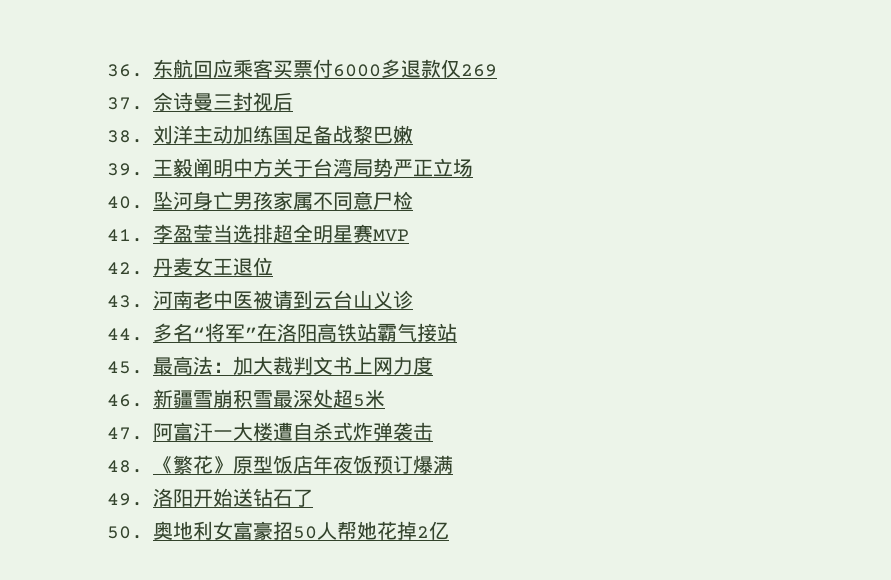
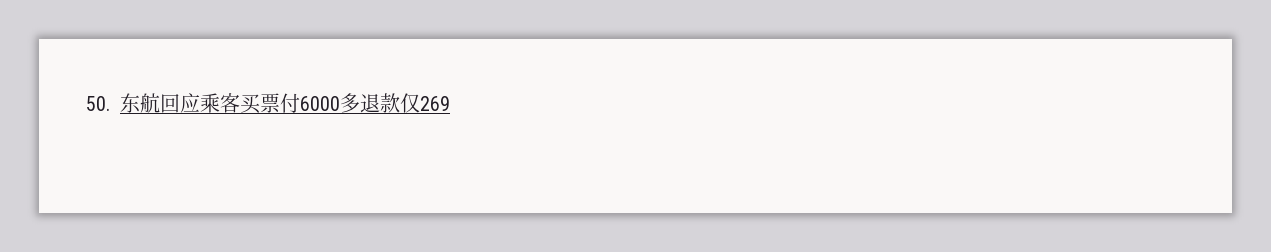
[107,64,143,77] 36. -> [86,96,110,111] 50.
[107,92,293,112] [107,125,413,145] [107,158,473,177] [107,191,413,210] [107,224,409,243] [107,257,273,276] [107,290,413,309] [107,323,457,342] [107,356,433,376] [107,389,385,408] [107,422,433,441] [107,455,453,474] [107,488,313,507] [107,521,449,540] // 37.佘诗曼三封视后 // 38.刘洋主动加练国足备战黎巴嫩 // 39.王毅阐明中方关于台湾局势严正立场 // 40.坠河身亡男孩家属不同意尸检 // 41.李盈莹当选排超全明星赛MVP // 42.丹麦女王退位 // 43.河南老中医被请到云台山义诊 // 44.多名“将军”在洛阳高铁站霸气接站 // 45.最高法：加大裁判文书上网力度 // 46.新疆雪崩积雪最深处超5米 // 47.阿富汗一大楼遭自杀式炸弹袭击 // 48.《繁花》原型饭店年夜饭预订爆满 // 49.洛阳开始送钻石了 // 50.奥地利女富豪招50人帮她花掉2亿 -> (450, 103) none

